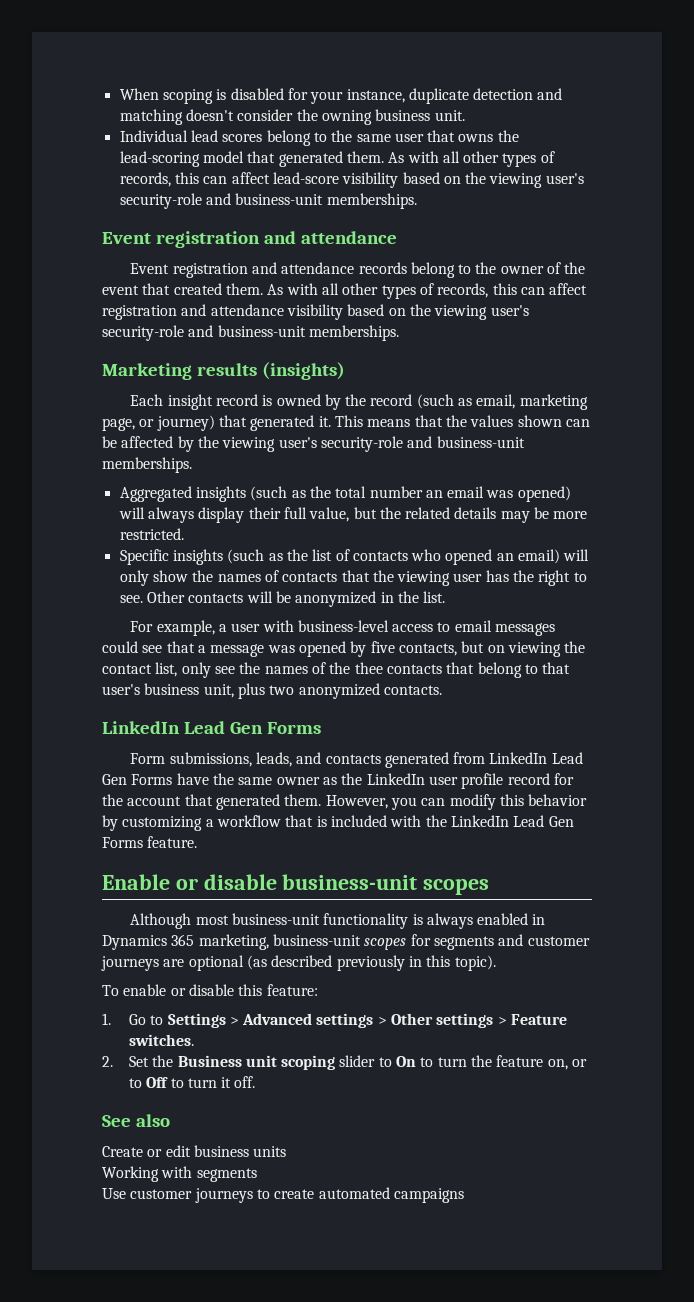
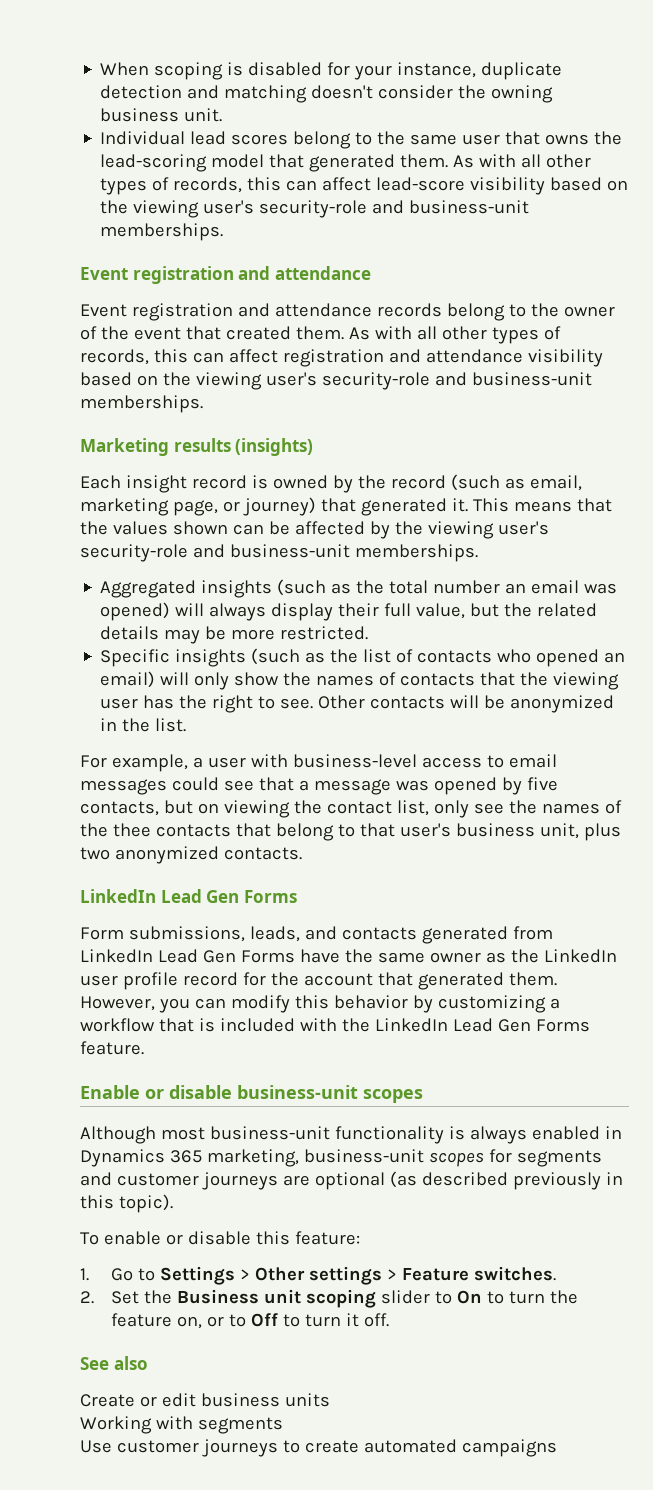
[242,1013,387,1028] Advanced settings > -> (251, 1274) none

